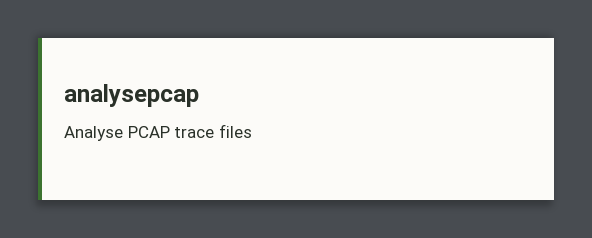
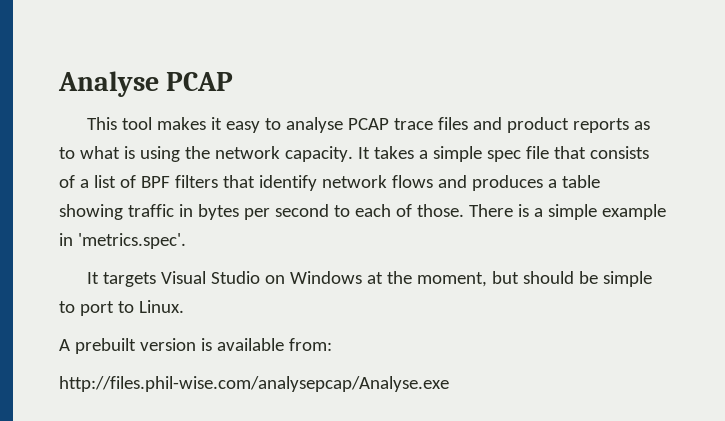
[64,84,199,107] [64,124,252,141] analysepcap // Analyse PCAP trace files -> [58,71,234,97] [87,117,651,133] [59,146,649,162] [59,175,600,191] [59,204,666,220] [59,233,186,249] [87,271,653,287] [59,300,184,316] [59,338,332,354] [59,376,449,392] Analyse PCAP // This tool makes it easy to analyse PCAP trace files and product reports as to what is using the network capacity. It takes a simple spec file that consists of a list of BPF filters that identify network flows and produces a table showing traffic in bytes per second to each of those. There is a simple example in 'metrics.spec'. // It targets Visual Studio on Windows at the moment, but should be simple to port to Linux. // A prebuilt version is available from: // http://files.phil-wise.com/analysepcap/Analyse.exe

